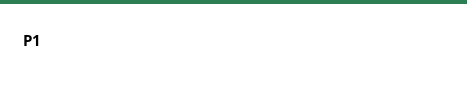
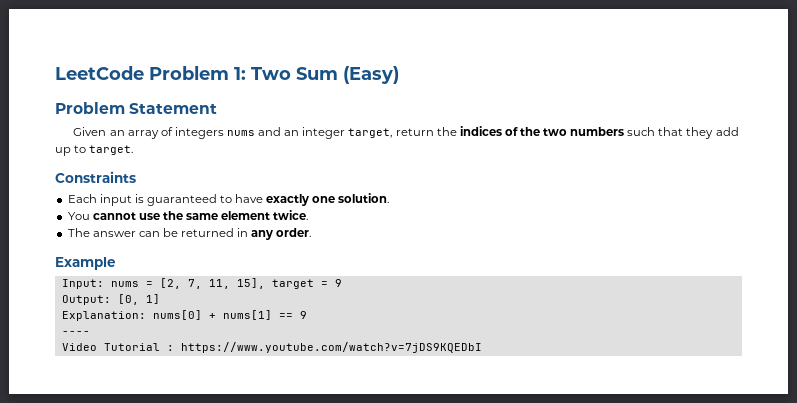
[23,35,41,46] P1 -> [55,66,399,84] [55,102,218,114] [73,126,739,139] [55,145,134,156] [55,171,136,183] [67,193,390,206] [67,210,309,220] [67,228,312,240] [55,257,116,270] [61,278,342,289] [61,294,160,305] [61,310,307,321] [61,331,90,335] [61,342,482,353] LeetCode Problem 1: Two Sum (Easy) // Problem Statement // Given an array of integers nums and an integer target, return the indices of the two numbers such that they add up to target. // Constraints // Each input is guaranteed to have exactly one solution. // You cannot use the same element twice. // The answer can be returned in any order. // Example // Input: nums = [2, 7, 11, 15], target = 9 // Output: [0, 1] // Explanation: nums[0] + nums[1] == 9 // ---- // Video Tutorial : https://www.youtube.com/watch?v=7jDS9KQEDbI

